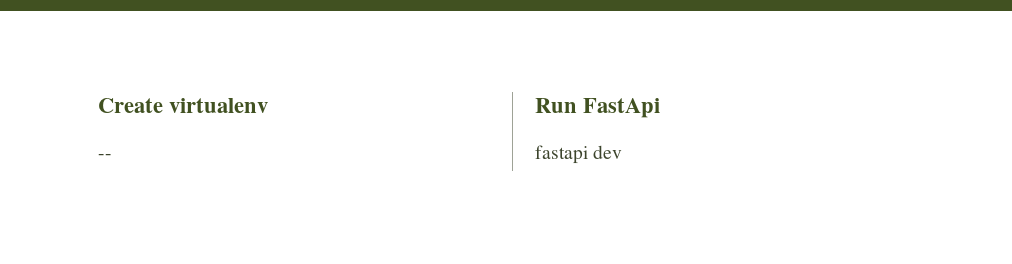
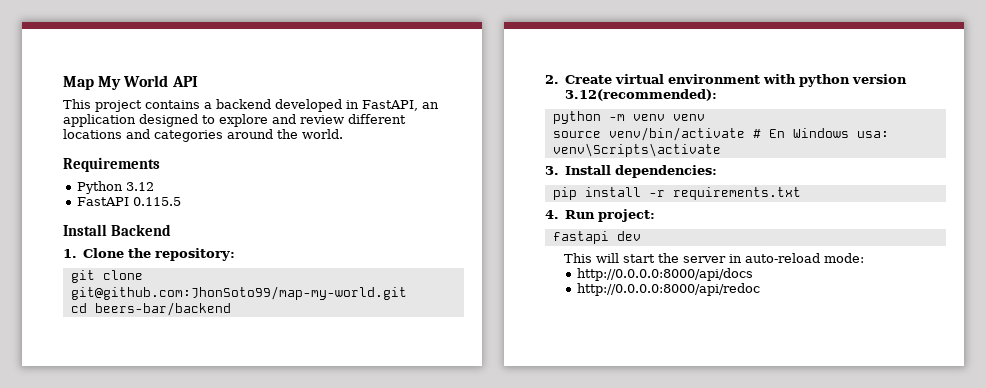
[98,98,269,113] [98,154,112,159] [535,98,661,118] [535,145,623,164] Create virtualenv // -- // Run FastApi // fastapi dev -> [63,75,198,90] [63,99,439,112] [63,114,406,127] [63,129,343,142] [63,157,160,172] [76,181,154,194] [76,197,181,206] [63,224,172,236] [63,248,236,261] [70,270,143,283] [70,286,407,300] [70,302,231,316] [545,74,908,87] [565,89,718,101] [552,111,705,124] [552,127,889,141] [552,143,721,157] [545,165,718,178] [552,187,801,200] [545,209,656,222] [552,231,641,244] [563,253,864,263] [577,268,754,281] [577,283,761,296] Map My World API // This project contains a backend developed in FastAPI, an application designed to explore and review different locations and categories around the world. // Requirements // Python 3.12 // FastAPI 0.115.5 // Install Backend // 1. Clone the repository: // git clone git@github.com:JhonSoto99/map-my-world.git // cd beers-bar/backend // 2. Create virtual environment with python version 3.12(recommended): // python -m venv venv // source venv/bin/activate # En Windows usa: venv\Scripts\activate // 3. Install dependencies: // pip install -r requirements.txt // 4. Run project: // fastapi dev // This will start the server in auto-reload mode: // http://0.0.0.0:8000/api/docs // http://0.0.0.0:8000/api/redoc

